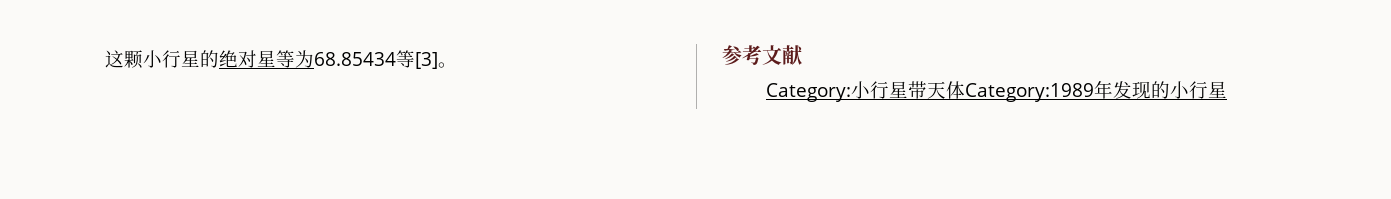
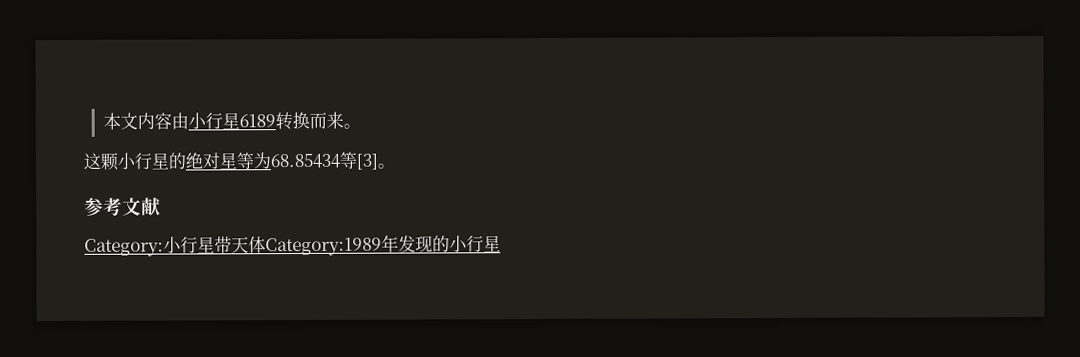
(105, 59) none -> [103,111,362,131] 本文内容由小行星6189转换而来。 //

